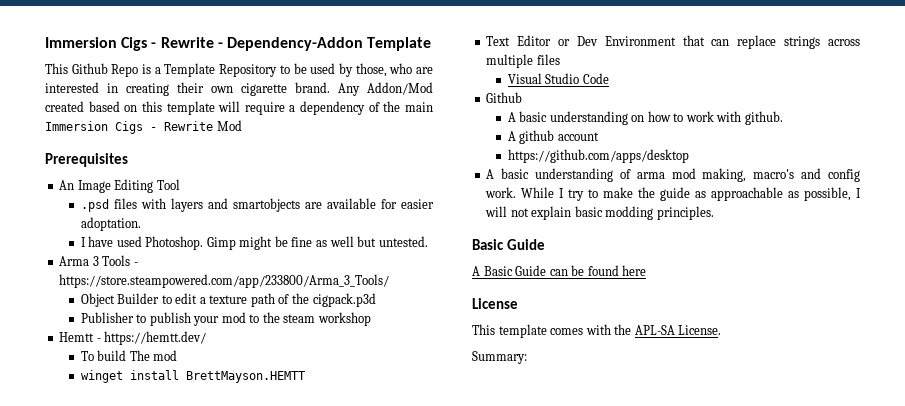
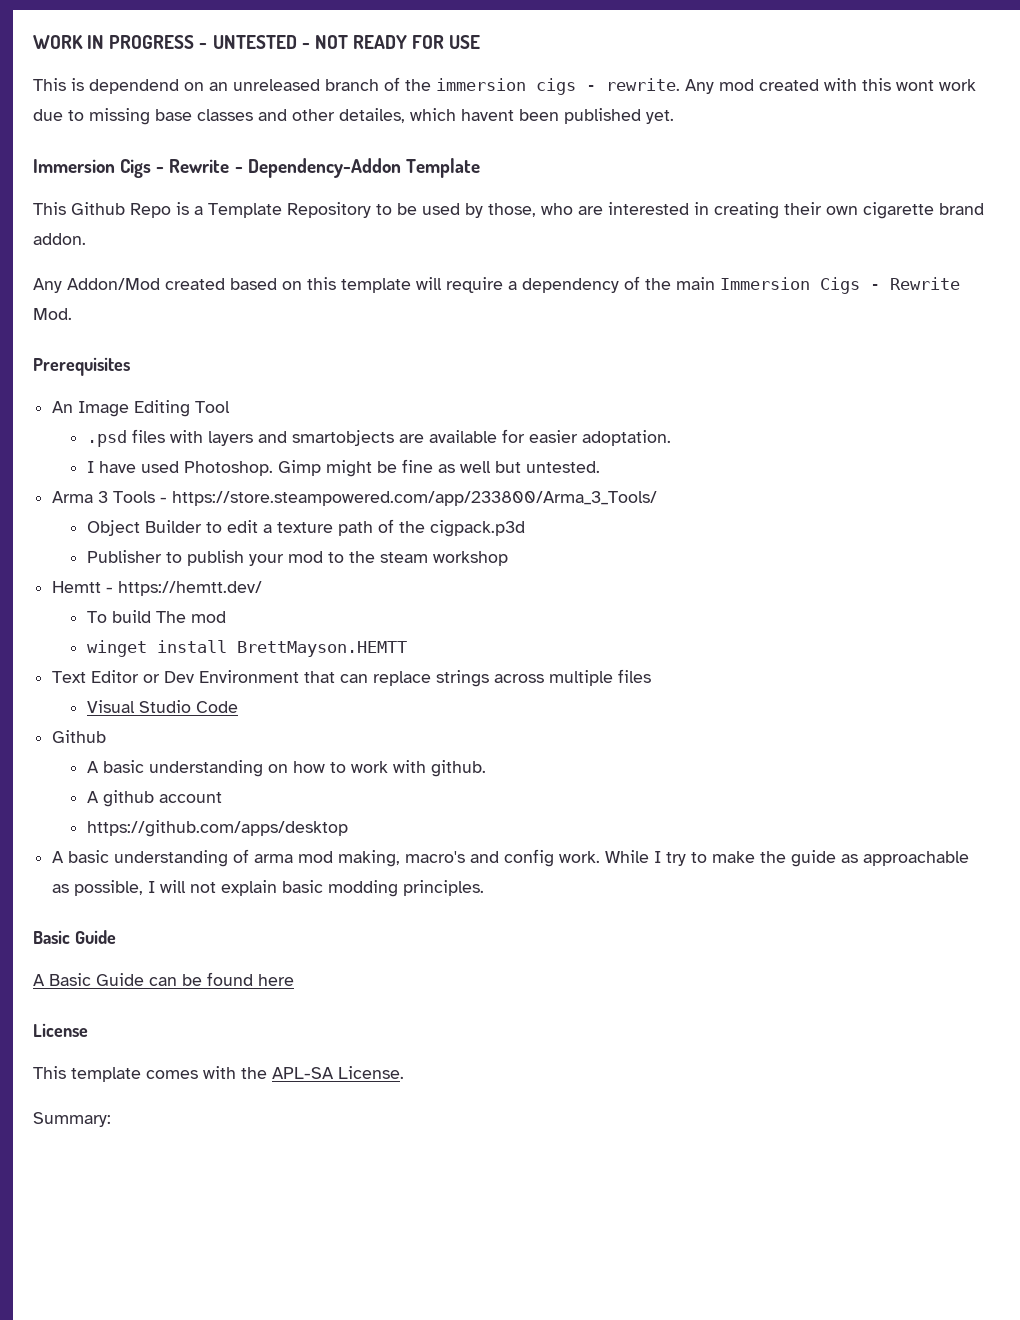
(45, 42) none -> [33,35,481,49] [33,77,976,95] [33,108,674,125] WORK IN PROGRESS - UNTESTED - NOT READY FOR USE // This is dependend on an unreleased branch of the immersion cigs - rewrite. Any mod created with this wont work due to missing base classes and other detailes, which havent been published yet. //
[295,82,330,93] brand. -> [939,203,984,215] [33,233,86,245] brand addon. //
[216,120,242,131] Mod -> [33,308,72,320] Mod.

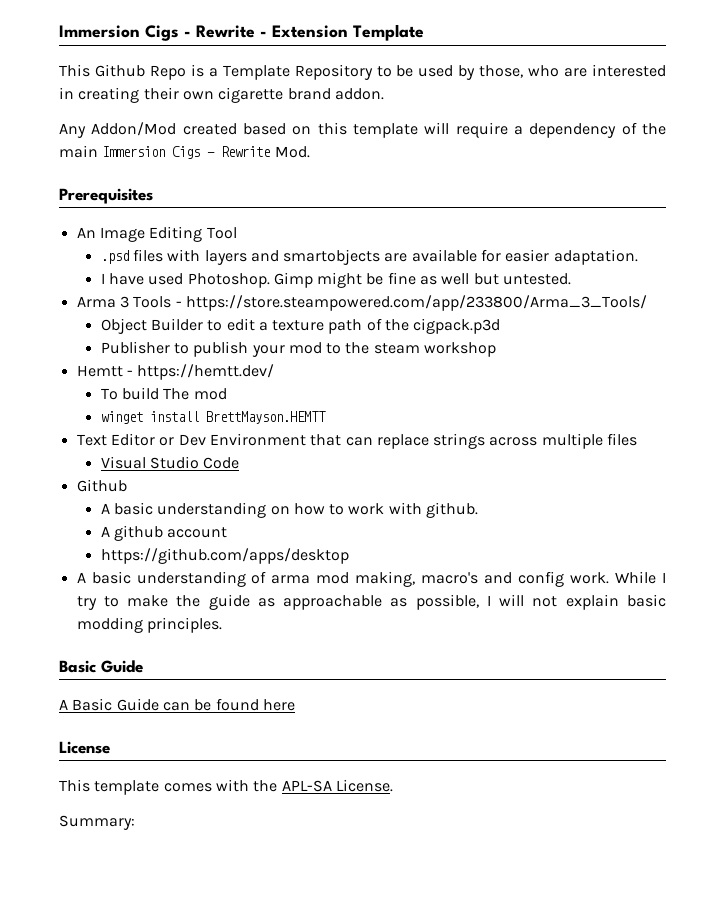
[33,35,481,49] [33,77,976,95] [33,108,674,125] WORK IN PROGRESS - UNTESTED - NOT READY FOR USE // This is dependend on an unreleased branch of the immersion cigs - rewrite. Any mod created with this wont work due to missing base classes and other detailes, which havent been published yet. // -> (59, 31) none
[247,158,401,178] Dependency-Addon -> [272,25,348,38] Extension
[581,430,671,446] adoptation. -> [553,249,638,265] adaptation.

